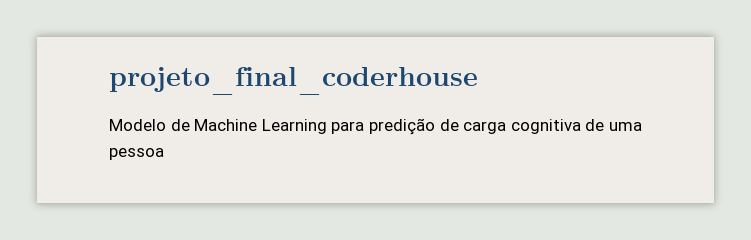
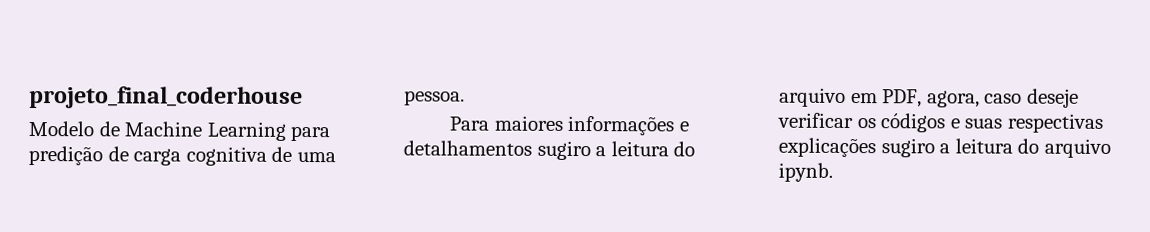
[109,148,164,160] pessoa -> [404,90,465,106] [449,115,689,136] [403,140,696,161] [779,87,1079,108] [777,112,1104,133] [778,137,1111,158] [778,162,833,182] pessoa. // Para maiores informações e detalhamentos sugiro a leitura do arquivo em PDF, agora, caso deseje verificar os códigos e suas respectivas explicações sugiro a leitura do arquivo ipynb.

